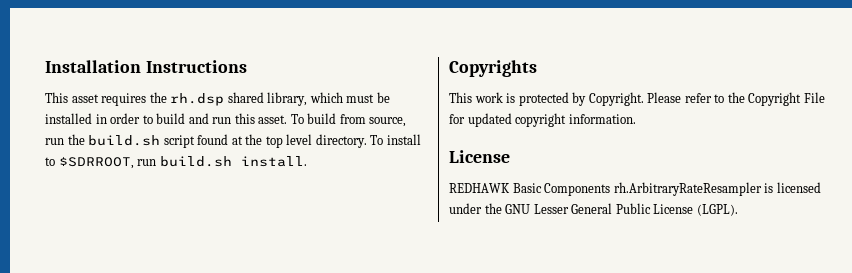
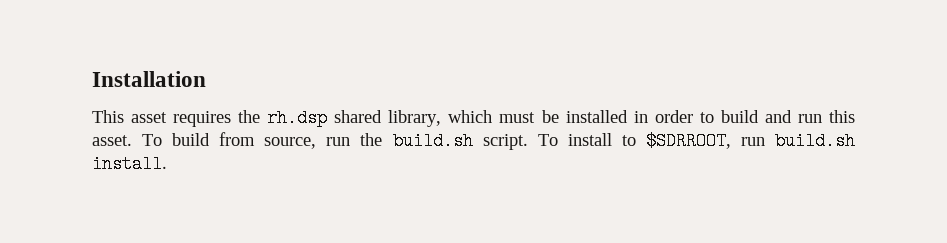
[145,60,247,73] Instructions -> (206, 79) none
[163,134,367,148] script found at the top level directory. -> [482,134,528,150] script.
[449,60,537,77] [449,92,825,106] [449,113,636,127] [449,150,510,163] [449,182,821,196] [449,203,738,216] // Copyrights // This work is protected by Copyright. Please refer to the Copyright File for updated copyright information. // License // REDHAWK Basic Components rh.ArbitraryRateResampler is licensed under the GNU Lesser General Public License (LGPL). -> (167, 164) none

